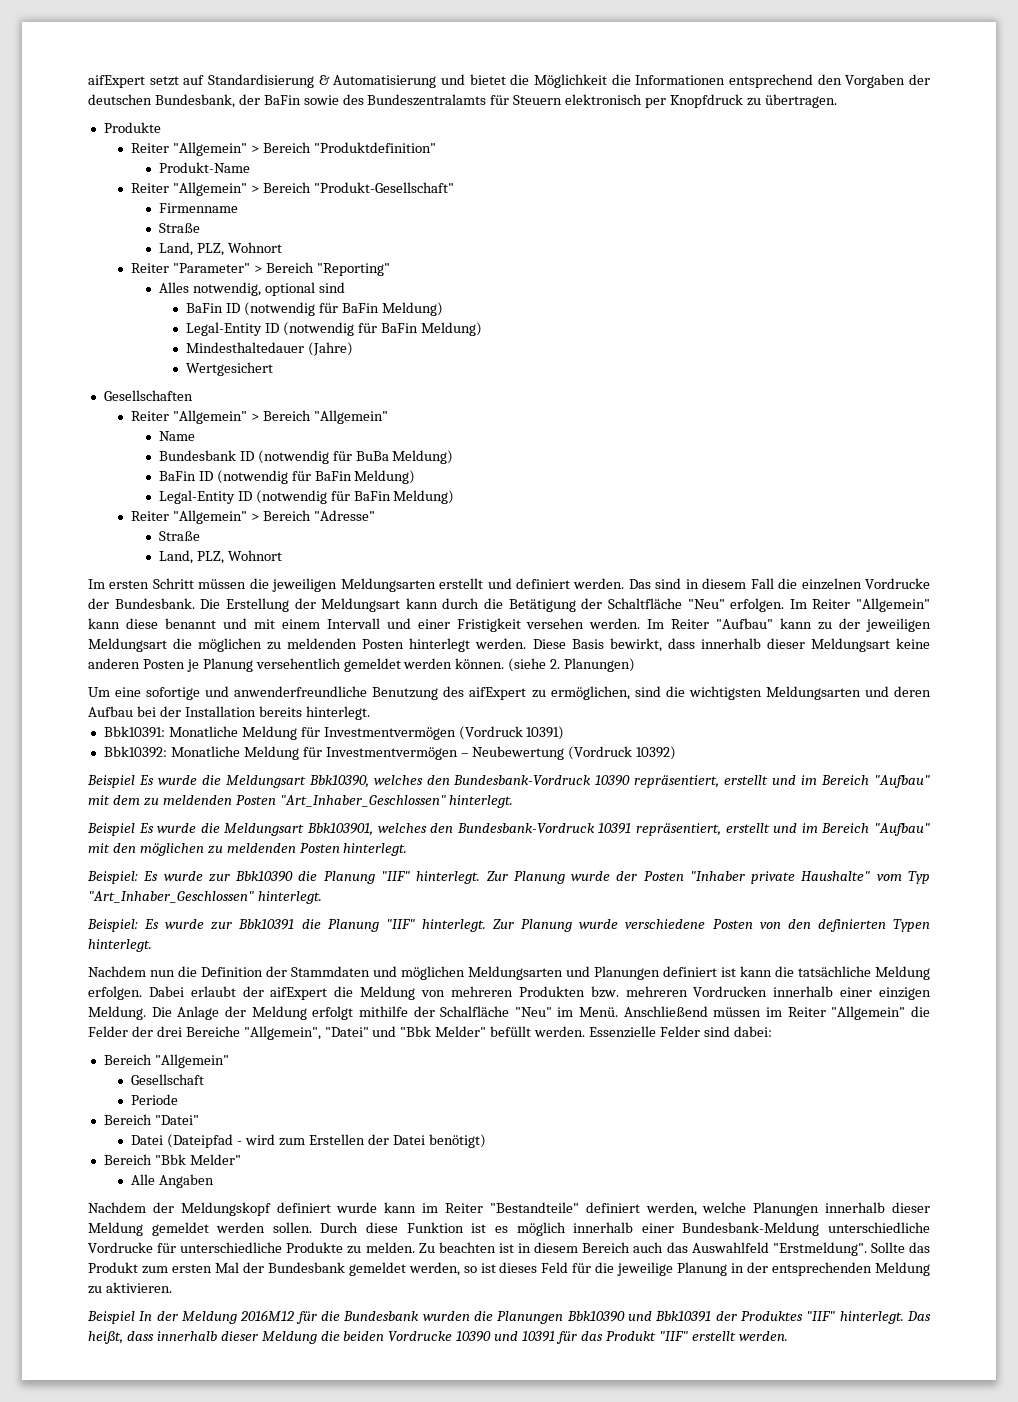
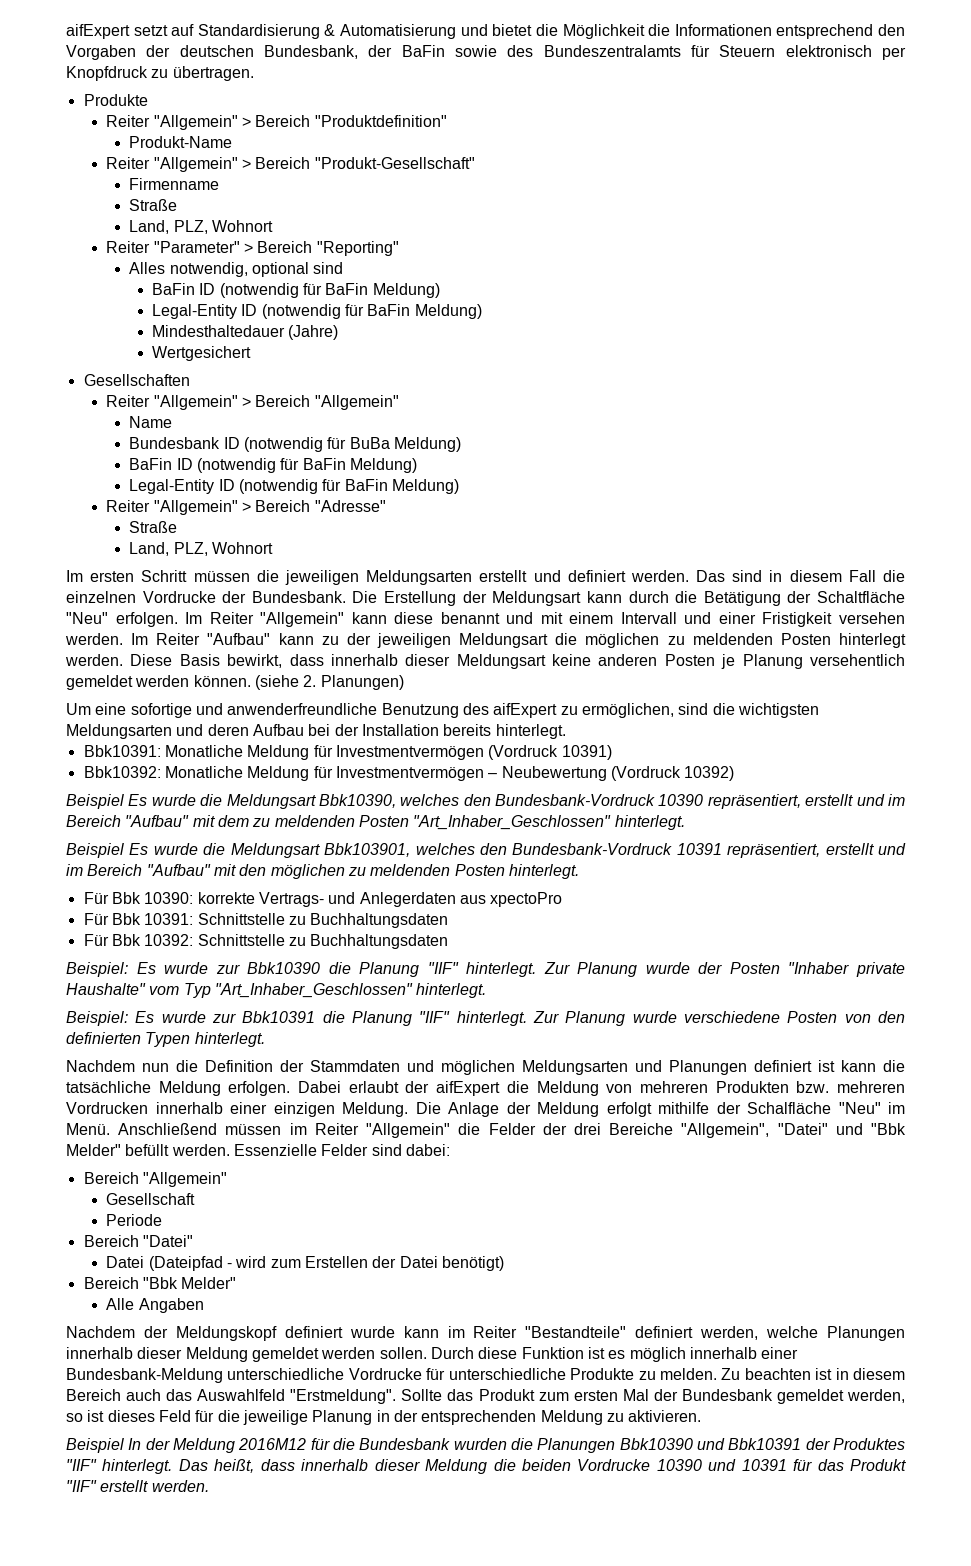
(408, 849) none -> [83,892,563,907] [83,913,449,928] [83,934,449,949] // Für Bbk 10390: korrekte Vertrags- und Anlegerdaten aus xpectoPro // Für Bbk 10391: Schnittstelle zu Buchhaltungsdaten // Für Bbk 10392: Schnittstelle zu Buchhaltungsdaten

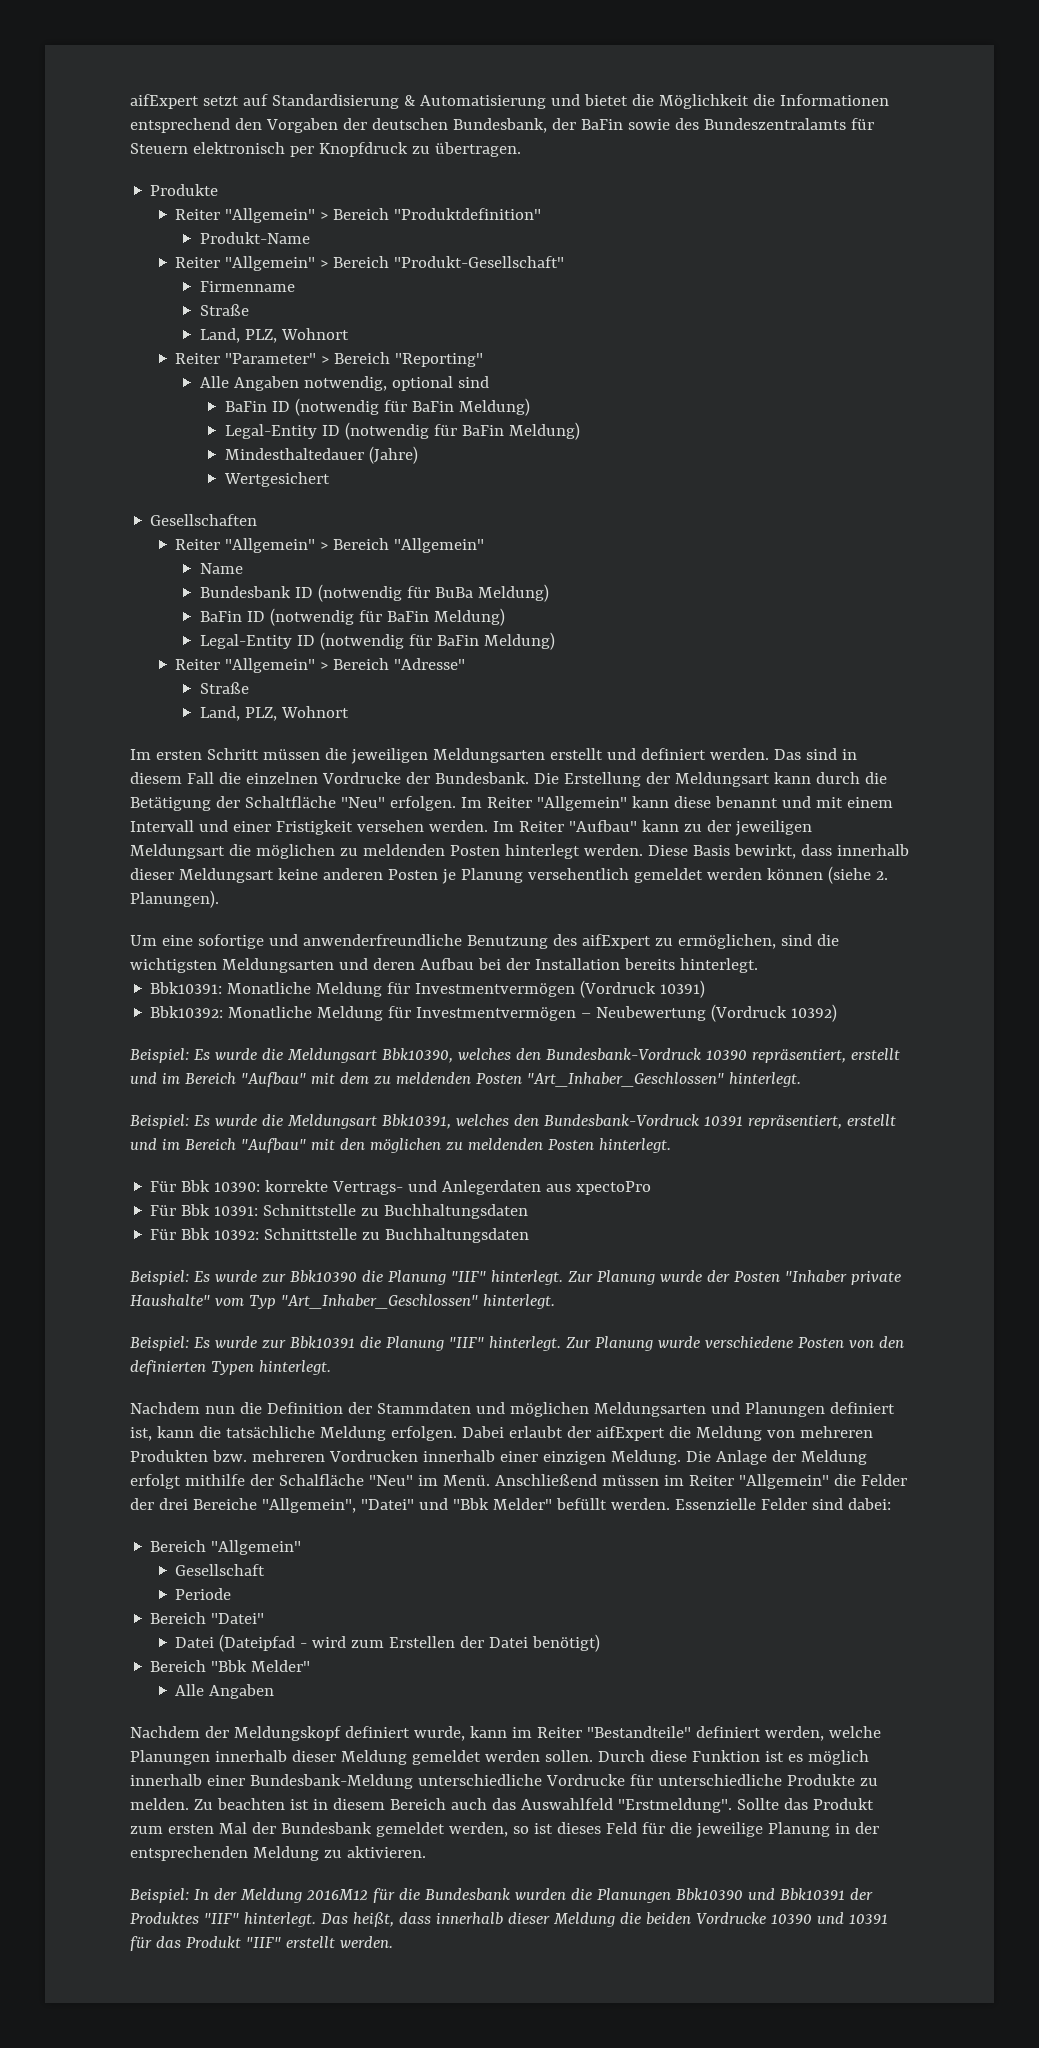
[129,262,166,274] Alles -> [200,376,300,391] Alle Angaben
[193,675,251,687] können. -> [766,868,823,880] können
[320,675,404,690] Planungen) -> [130,890,219,908] Planungen).
[66,794,124,809] Beispiel -> [130,1048,189,1063] Beispiel:
[66,843,411,858] Beispiel Es wurde die Meldungsart Bbk103901, -> [130,1114,451,1129] Beispiel: Es wurde die Meldungsart Bbk10391,
[818,1060,835,1072] ist -> [130,1427,152,1441] ist,
[349,1326,395,1338] wurde -> [413,1726,465,1741] wurde,
[66,1438,124,1453] Beispiel -> [130,1888,189,1903] Beispiel:

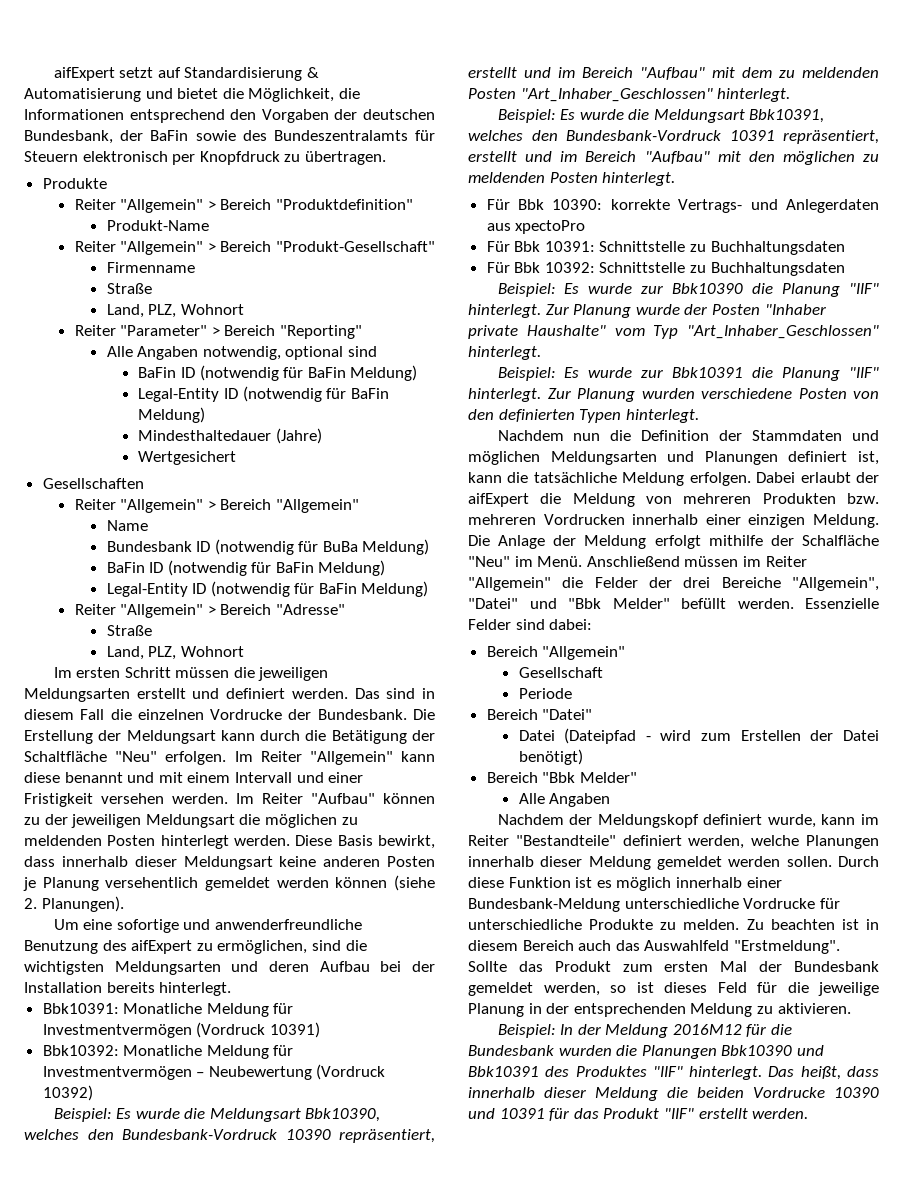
[658,94,749,109] Möglichkeit -> [248,88,335,102] Möglichkeit,
[641,820,679,832] kann -> [383,793,435,804] können
[657,1336,700,1348] wurde -> [641,388,695,399] wurden
[849,1888,873,1900] der -> [545,1066,570,1077] des

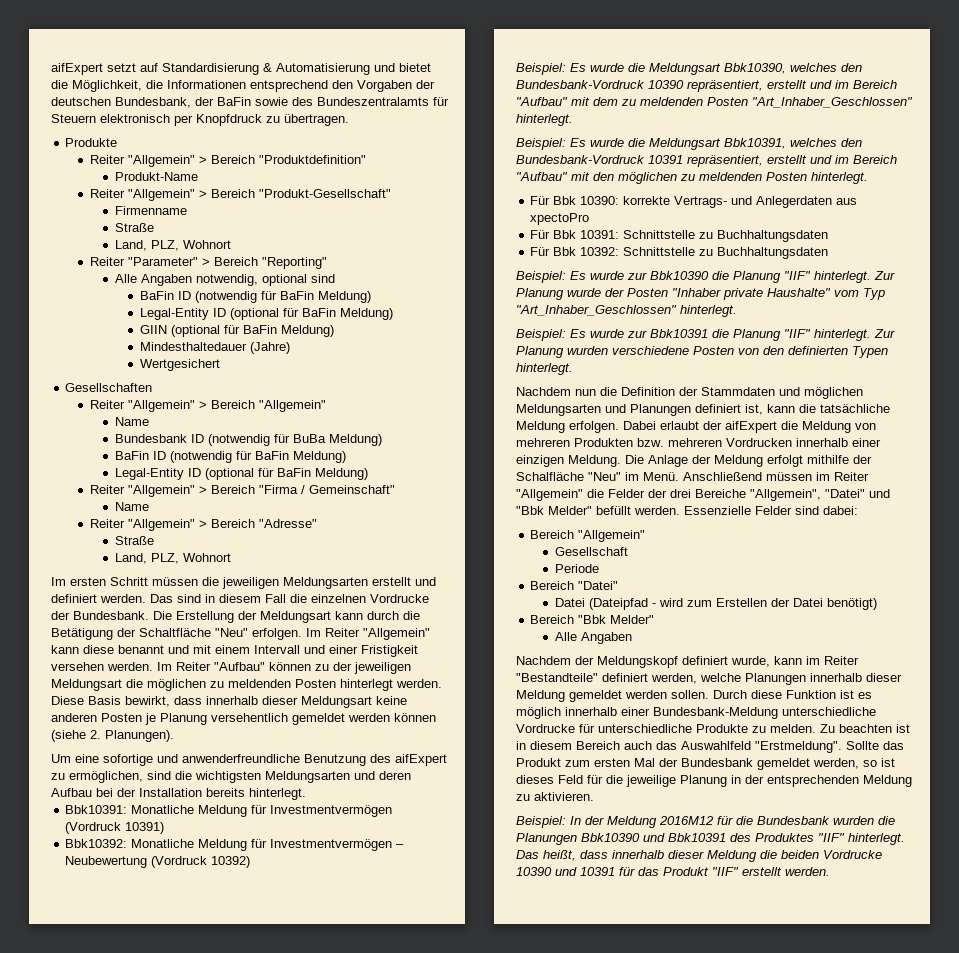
[242,386,322,402] (notwendig -> [229,308,393,320] [139,325,220,337] (optional für BaFin Meldung) // GIIN (optional
[210,581,429,597] (notwendig für BaFin Meldung) -> [204,468,368,480] [90,485,396,497] [114,502,149,511] (optional für BaFin Meldung) // Reiter "Allgemein" > Bereich "Firma / Gemeinschaft" // Name

